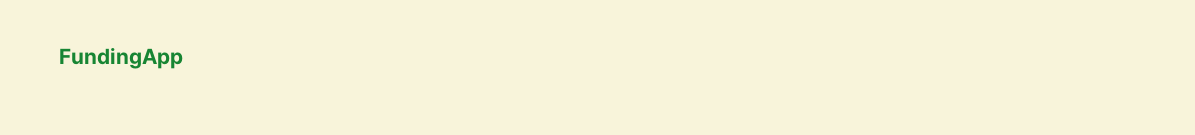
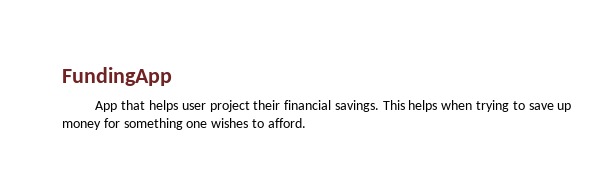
(183, 58) none -> [95,100,572,112] [62,118,306,130] // App that helps user project their financial savings. This helps when trying to save up money for something one wishes to afford.

